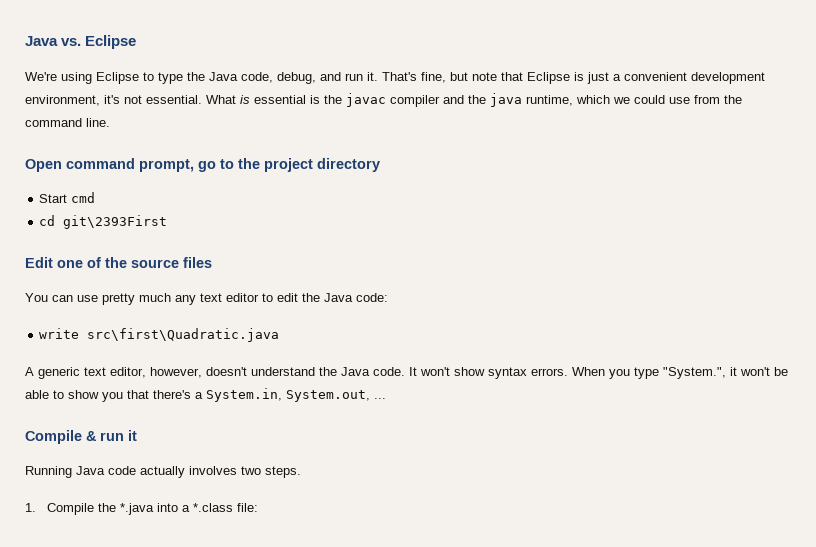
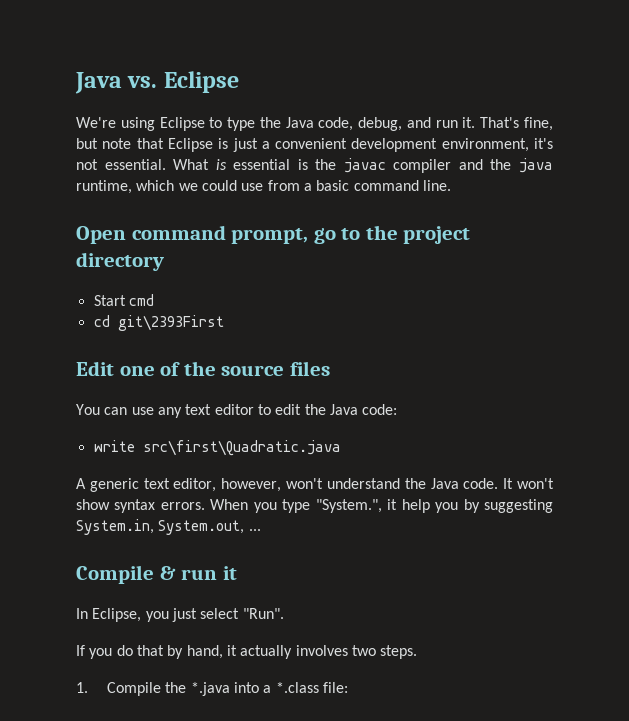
[724,95,742,104] the -> [303,180,350,191] a basic
[102,293,171,305] pretty much -> (154, 411) none
[206,367,247,376] doesn't -> [286,478,324,489] won't
[740,367,788,376] [25,390,203,402] won't be able to show you that there's a -> [401,499,553,513] help you by suggesting
[25,466,136,478] Running Java code -> [76,608,284,622] [76,645,237,659] In Eclipse, you just select "Run". // If you do that by hand, it

